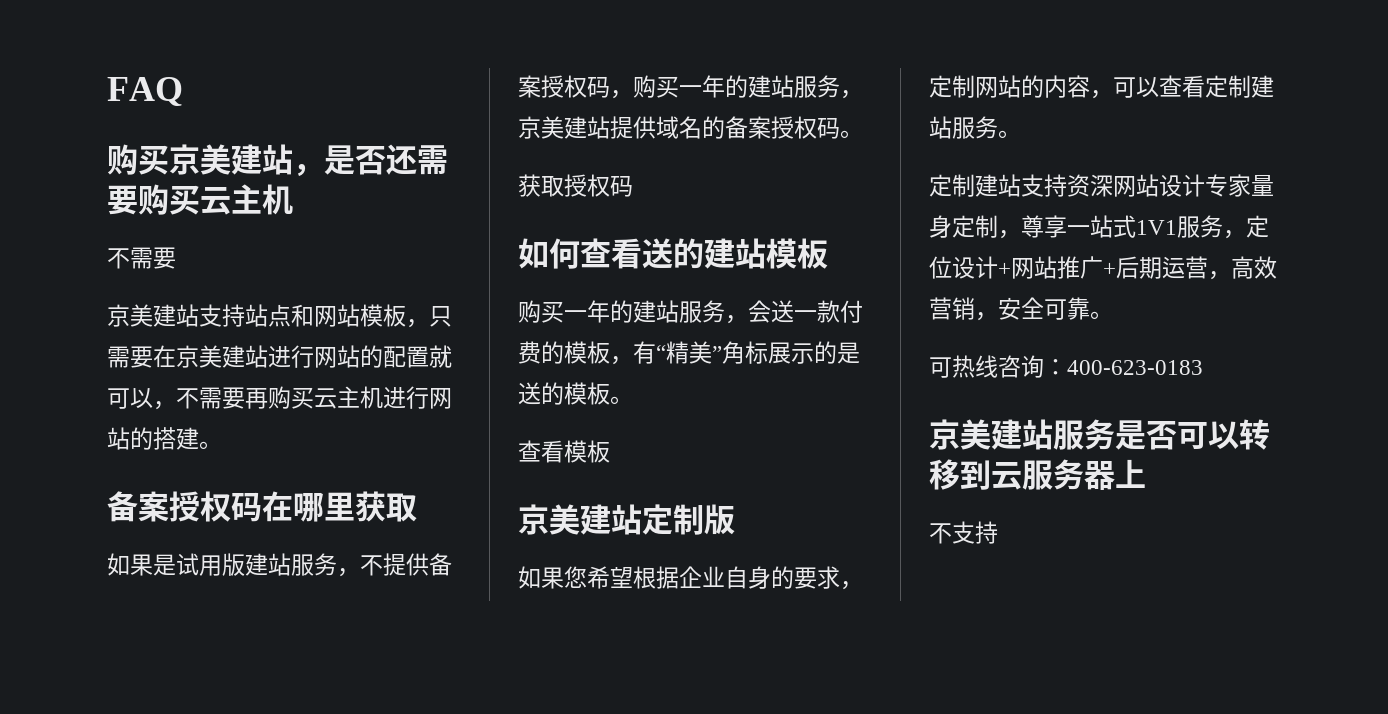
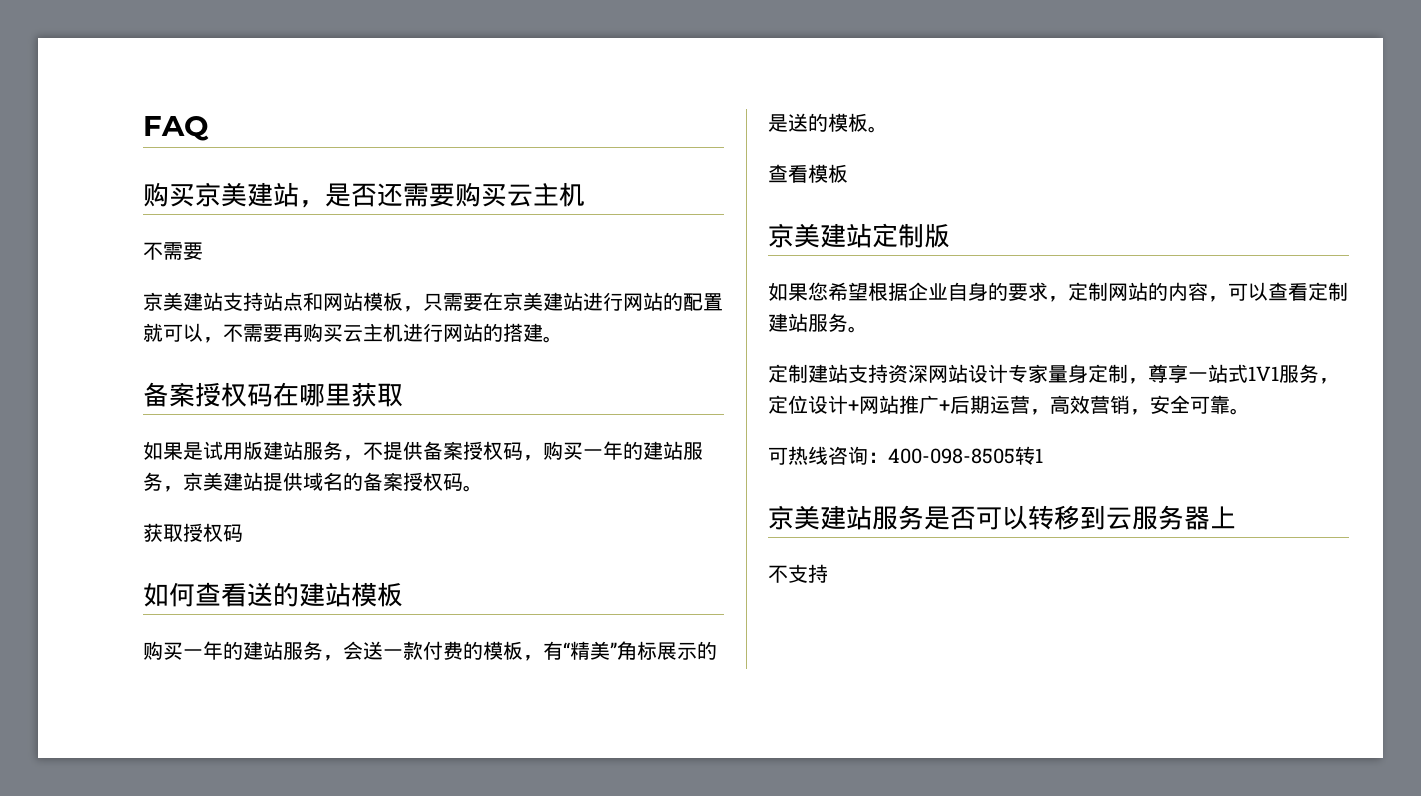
[1067,360,1203,375] 400-623-0183 -> [888,446,1043,465] 400-098-8505转1

